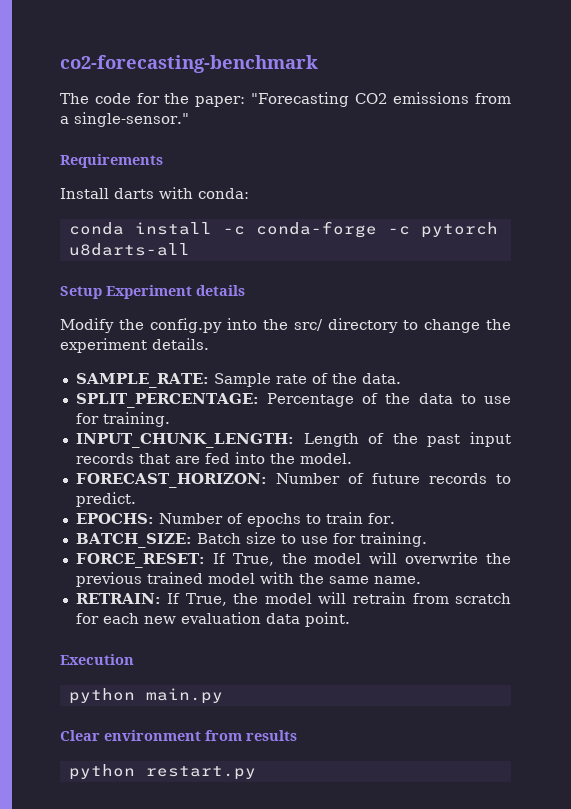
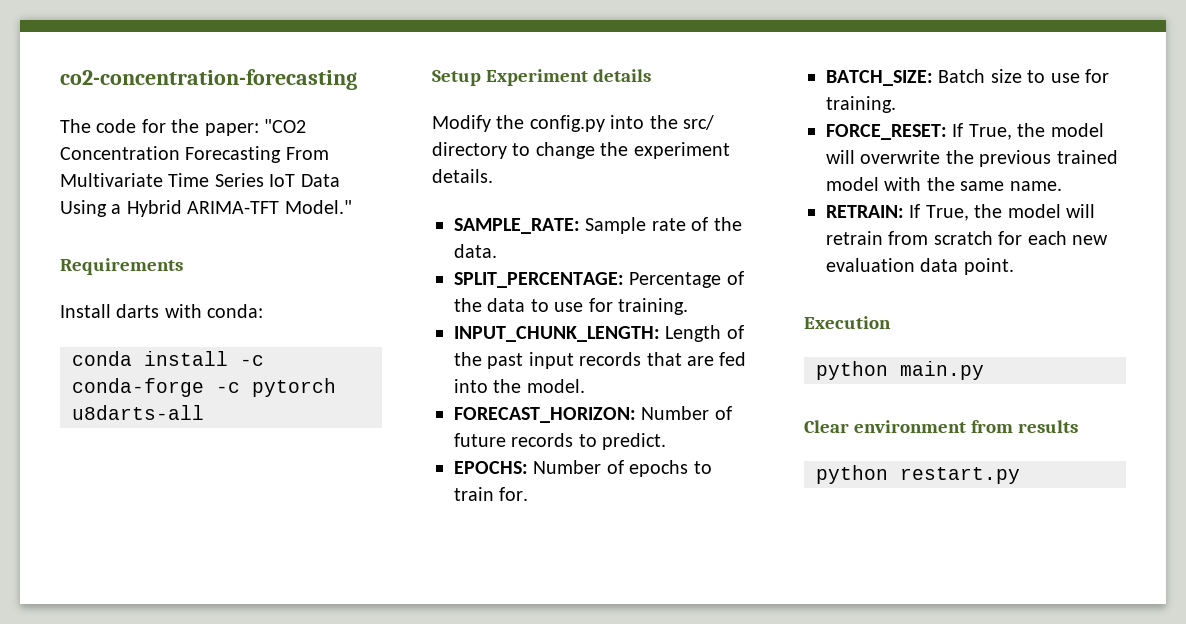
[60,55,318,73] co2-forecasting-benchmark -> [60,69,357,90] co2-concentration-forecasting
[250,92,511,107] [60,112,189,127] "Forecasting CO2 emissions from a single-sensor." -> [264,119,306,133] [60,146,329,163] [60,173,340,187] [60,200,352,217] "CO2 Concentration Forecasting From Multivariate Time Series IoT Data Using a Hybrid ARIMA-TFT Model."

